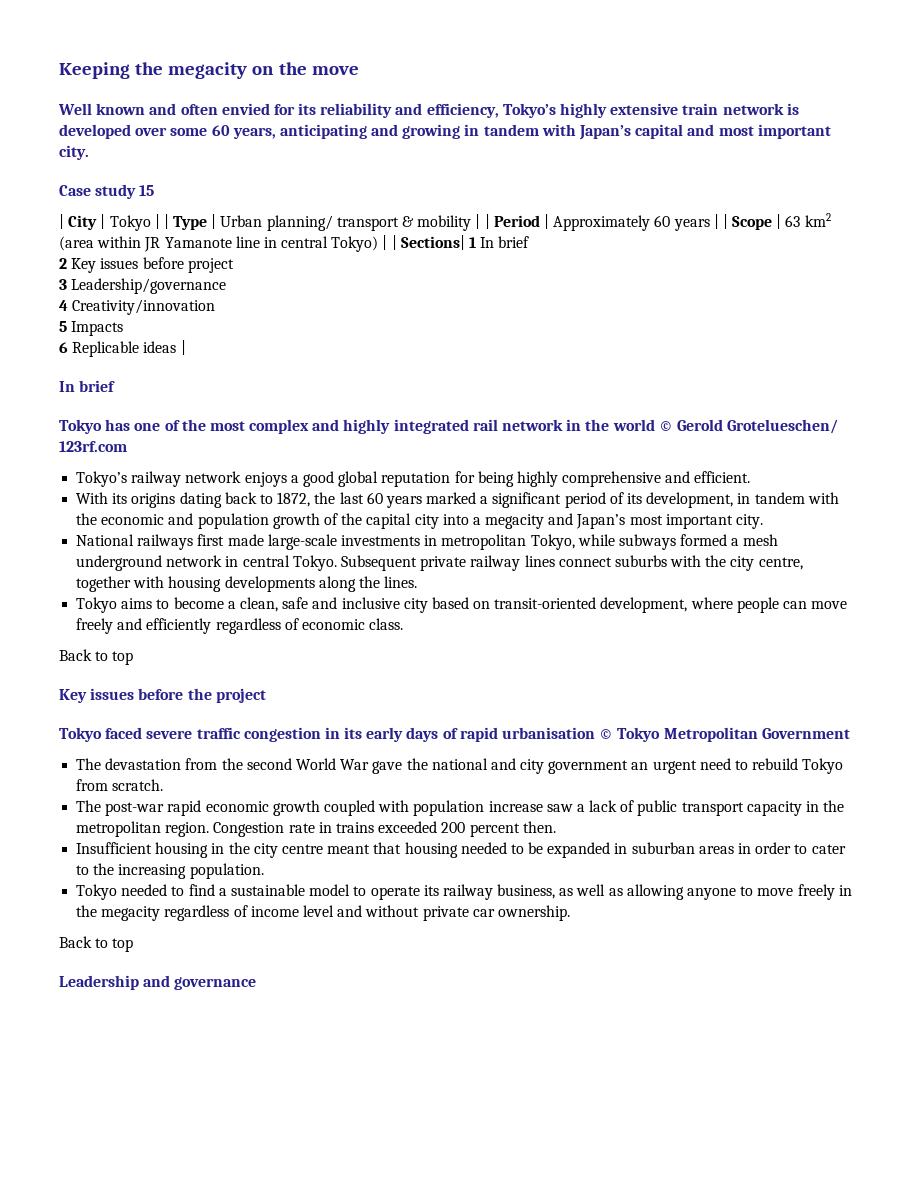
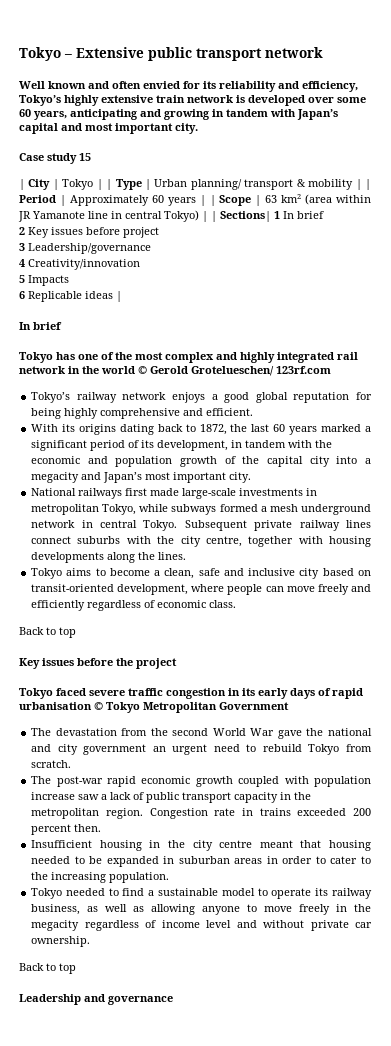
[59,62,359,79] Keeping the megacity on the move -> [19,47,323,61] Tokyo – Extensive public transport network

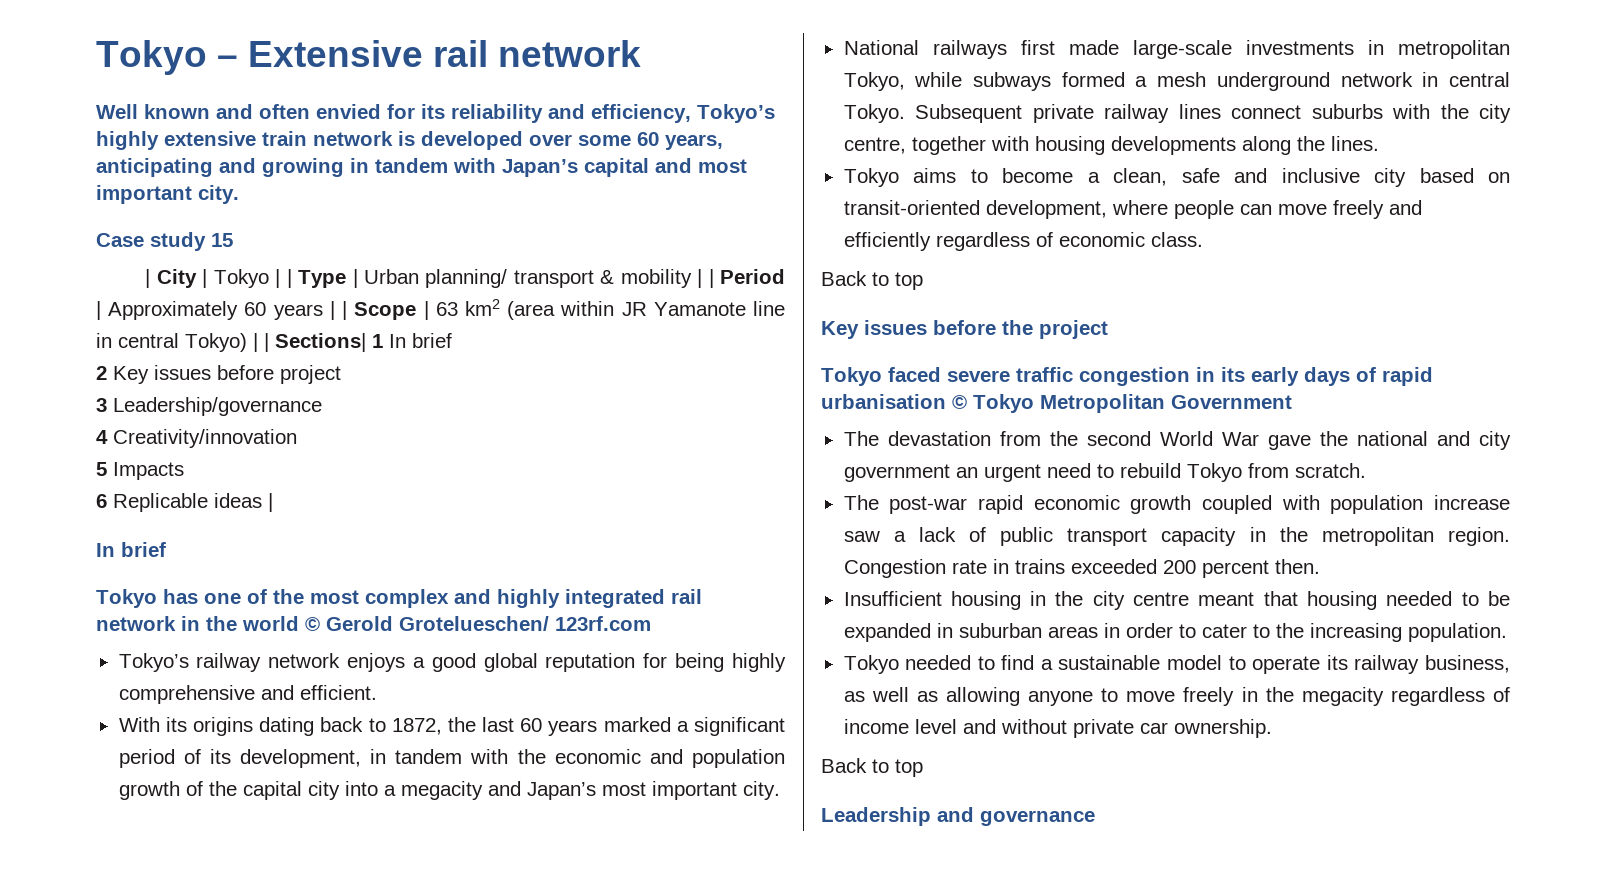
[148,47,262,61] public transport -> [433,40,488,67] rail

